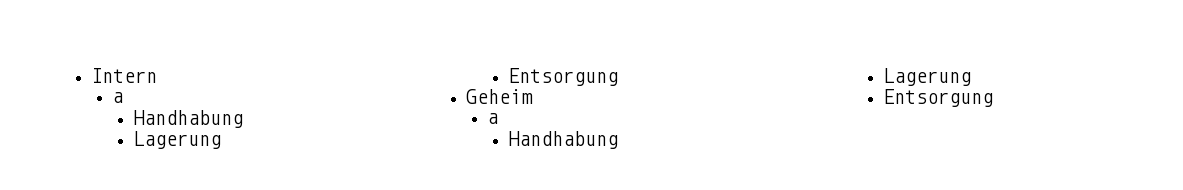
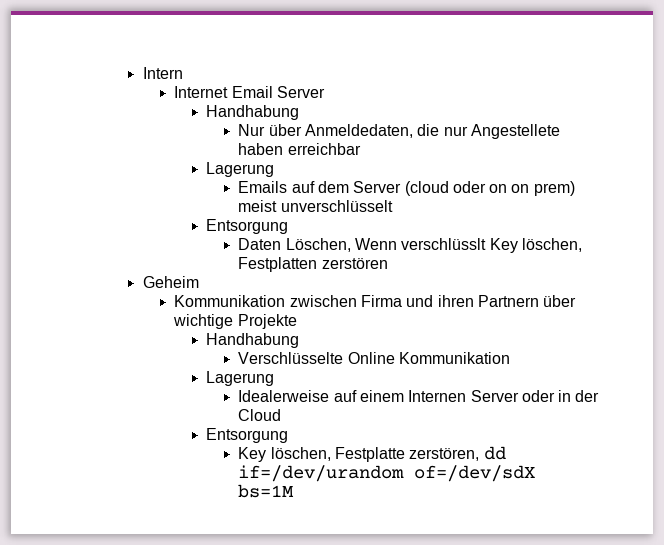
[112,92,124,103] [133,110,244,128] [133,131,222,149] [508,68,619,86] [466,89,534,104] [487,113,499,124] [508,131,619,149] [883,68,972,86] [883,89,994,107] a // Handhabung // Lagerung // Entsorgung // Geheim // a // Handhabung // Lagerung // Entsorgung -> [174,86,326,98] [206,105,300,120] [238,124,560,139] [238,143,361,155] [206,162,275,177] [238,181,575,196] [238,200,393,212] [206,219,289,234] [238,238,582,253] [238,257,388,272] [142,276,199,288] [174,295,577,307] [173,314,297,329] [206,333,300,348] [238,352,510,364] [206,371,275,386] [238,390,600,402] [238,409,282,421] [206,428,289,443] [238,446,506,462] [238,465,536,482] [238,484,295,498] Internet Email Server // Handhabung // Nur über Anmeldedaten, die nur Angestellete haben erreichbar // Lagerung // Emails auf dem Server (cloud oder on on prem) meist unverschlüsselt // Entsorgung // Daten Löschen, Wenn verschlüsslt Key löschen, Festplatten zerstören // Geheim // Kommunikation zwischen Firma und ihren Partnern über wichtige Projekte // Handhabung // Verschlüsselte Online Kommunikation // Lagerung // Idealerweise auf einem Internen Server oder in der Cloud // Entsorgung // Key löschen, Festplatte zerstören, dd if=/dev/urandom of=/dev/sdX bs=1M

